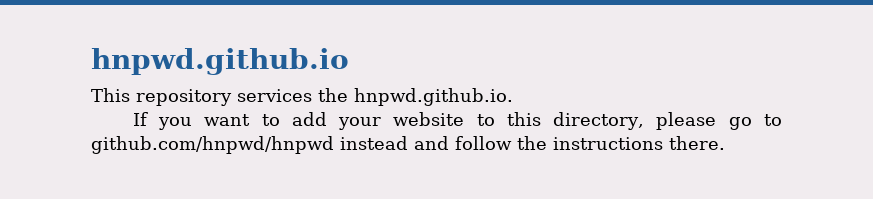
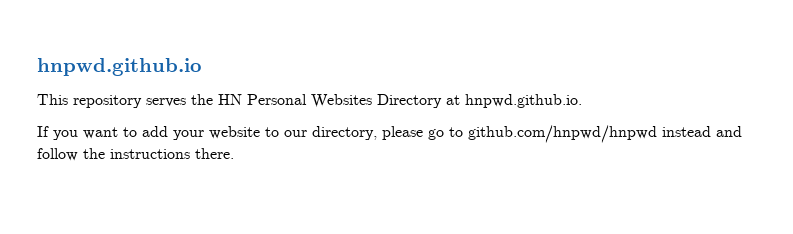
[237,88,348,102] services the -> [146,94,460,108] serves the HN Personal Websites Directory at
[506,112,541,126] this -> [284,130,307,137] our

